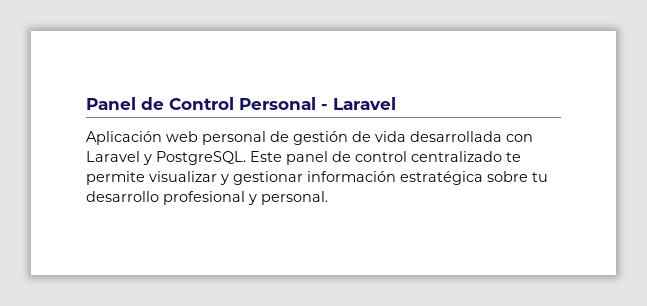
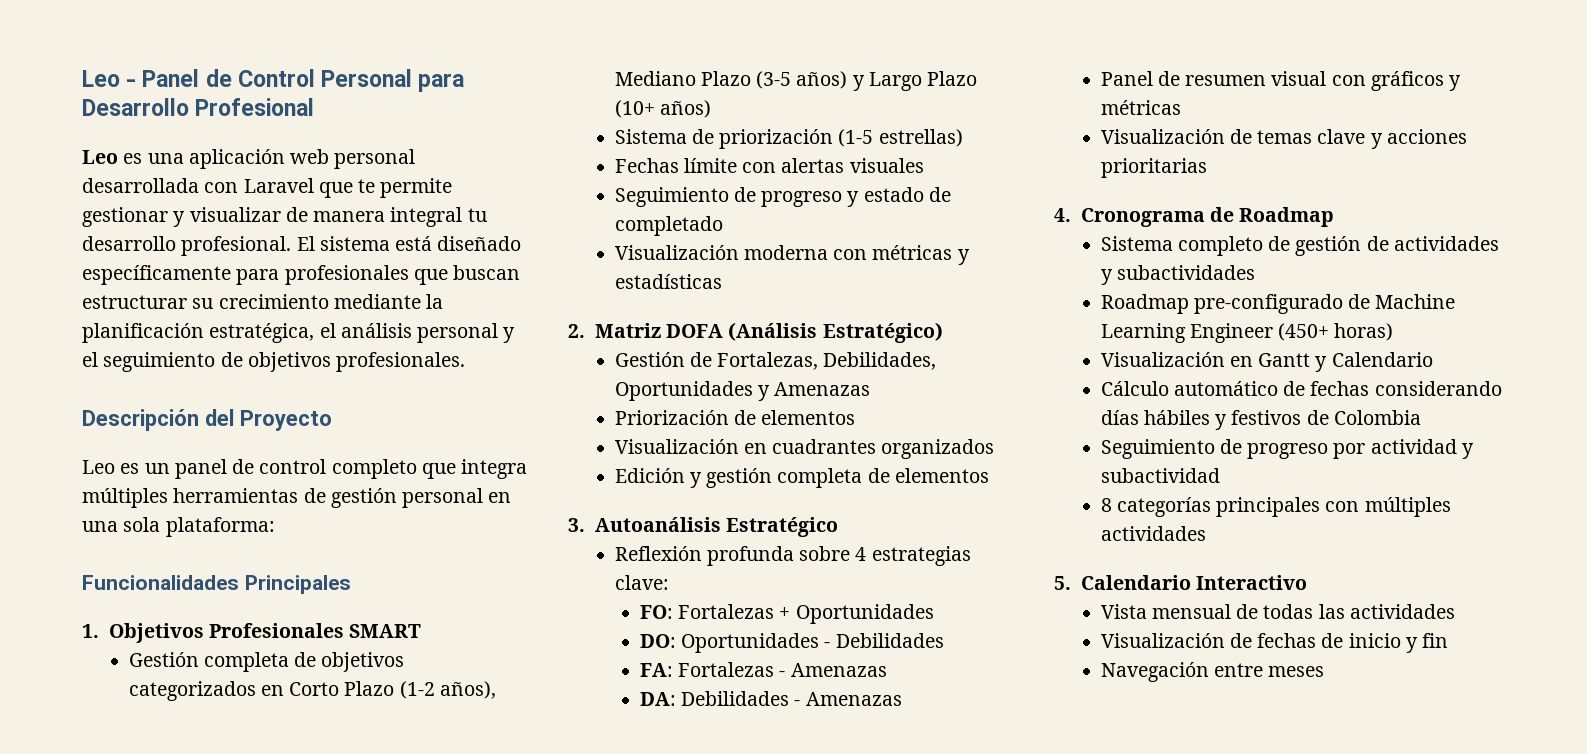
(86, 103) none -> [82,70,137,87] Leo -
[321,97,396,110] [86,131,533,145] [86,151,521,165] [86,171,548,185] [86,191,328,205] - Laravel // Aplicación web personal de gestión de vida desarrollada con Laravel y PostgreSQL. Este panel de control centralizado te permite visualizar y gestionar información estratégica sobre tu desarrollo profesional y personal. -> [418,73,465,92] [82,98,315,116] [82,149,416,169] [82,178,453,198] [82,207,487,227] [82,236,522,256] [82,265,521,285] [82,294,444,309] [82,323,516,343] [82,352,466,372] [82,409,332,431] [82,459,528,479] [82,488,512,508] [82,517,275,537] [82,575,351,594] [82,623,422,643] [128,652,405,672] [128,681,496,701] [614,71,978,91] [614,100,711,118] [614,129,963,149] [614,158,924,173] [614,187,951,207] [614,216,723,236] [614,245,970,265] [614,274,722,289] [568,322,943,343] [614,352,937,370] [614,381,871,401] [614,410,856,425] [614,439,995,459] [614,468,989,488] [568,517,839,537] [614,546,971,566] [614,575,669,590] [639,604,934,624] [639,633,944,653] [639,662,887,677] [639,691,902,706] [1100,71,1462,91] [1100,100,1181,115] [1100,129,1467,149] [1100,158,1207,178] [1054,207,1335,227] [1100,236,1499,256] [1100,265,1255,285] [1100,294,1456,314] [1100,323,1394,343] [1100,352,1433,372] [1100,381,1502,396] [1100,410,1421,430] [1100,439,1474,459] [1100,468,1220,483] [1100,497,1451,517] [1100,526,1206,541] [1054,575,1308,590] [1100,604,1455,619] [1100,633,1449,653] [1100,662,1325,682] para Desarrollo Profesional // Leo es una aplicación web personal desarrollada con Laravel que te permite gestionar y visualizar de manera integral tu desarrollo profesional. El sistema está diseñado específicamente para profesionales que buscan estructurar su crecimiento mediante la planificación estratégica, el análisis personal y el seguimiento de objetivos profesionales. // Descripción del Proyecto // Leo es un panel de control completo que integra múltiples herramientas de gestión personal en una sola plataforma: // Funcionalidades Principales // 1. Objetivos Profesionales SMART // Gestión completa de objetivos categorizados en Corto Plazo (1-2 años), Mediano Plazo (3-5 años) y Largo Plazo (10+ años) // Sistema de priorización (1-5 estrellas) // Fechas límite con alertas visuales // Seguimiento de progreso y estado de completado // Visualización moderna con métricas y estadísticas // 2. Matriz DOFA (Análisis Estratégico) // Gestión de Fortalezas, Debilidades, Oportunidades y Amenazas // Priorización de elementos // Visualización en cuadrantes organizados // Edición y gestión completa de elementos // 3. Autoanálisis Estratégico // Reflexión profunda sobre 4 estrategias clave: // FO: Fortalezas + Oportunidades // DO: Oportunidades - Debilidades // FA: Fortalezas - Amenazas // DA: Debilidades - Amenazas // Panel de resumen visual con gráficos y métricas // Visualización de temas clave y acciones prioritarias // 4. Cronograma de Roadmap // Sistema completo de gestión de actividades y subactividades // Roadmap pre-configurado de Machine Learning Engineer (450+ horas) // Visualización en Gantt y Calendario // Cálculo automático de fechas considerando días hábiles y festivos de Colombia // Seguimiento de progreso por actividad y subactividad // 8 categorías principales con múltiples actividades // 5. Calendario Interactivo // Vista mensual de todas las actividades // Visualización de fechas de inicio y fin // Navegación entre meses

